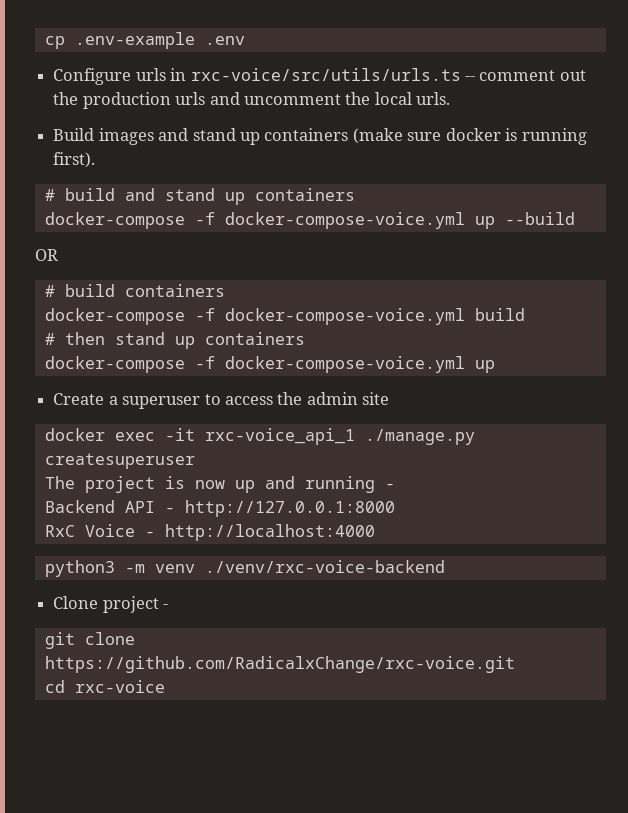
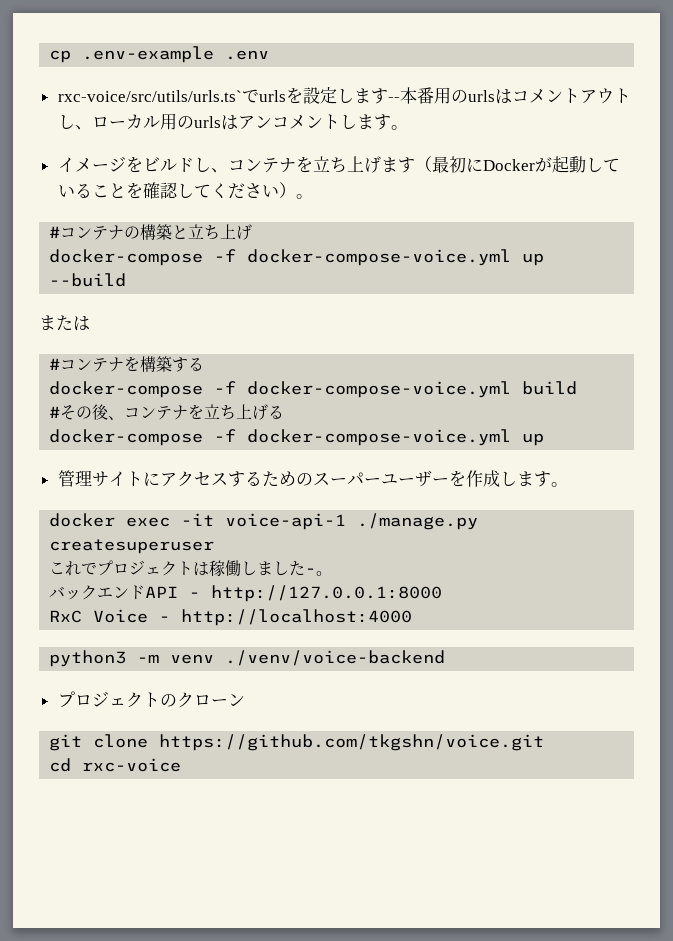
[53,68,586,85] [53,92,451,109] [53,128,587,145] [53,152,96,168] [44,188,355,205] Configure urls in rxc-voice/src/utils/urls.ts -- comment out the production urls and uncomment the local urls. // Build images and stand up containers (make sure docker is running first). // # build and stand up containers -> [57,87,631,104] [57,113,408,130] [57,156,620,173] [57,182,313,199] [49,224,253,240] rxc-voice/src/utils/urls.ts`でurlsを設定します--本番用のurlsはコメントアウトし、ローカル用のurlsはアンコメントします。 // イメージをビルドし、コンテナを立ち上げます（最初にDockerが起動していることを確認してください）。 // #コンテナの構築と立ち上げ
[35,249,58,261] [44,284,225,297] OR // # build containers -> [39,315,90,331] [49,356,205,372] または // #コンテナを構築する
[64,332,305,349] [44,356,495,373] [53,392,390,409] then stand up containers // docker-compose -f docker-compose-voice.yml up // Create a superuser to access the admin site -> [60,404,285,420] [49,429,545,446] [57,470,568,487] その後、コンテナを立ち上げる // docker-compose -f docker-compose-voice.yml up // 管理サイトにアクセスするためのスーパーユーザーを作成します。
[204,428,355,445] rxc-voice_api_1 -> [225,513,347,530] voice-api-1
[44,476,395,493] [44,500,115,513] The project is now up and running - // Backend -> [49,560,333,577] [49,585,146,600] これでプロジェクトは稼働しました-。 // バックエンド
[204,560,445,573] [53,596,169,613] ./venv/rxc-voice-backend // Clone project - -> [225,650,446,666] [57,691,245,708] ./venv/voice-backend // プロジェクトのクローン
[44,656,515,673] https://github.com/RadicalxChange/rxc-voice.git -> [159,734,545,751] https://github.com/tkgshn/voice.git

